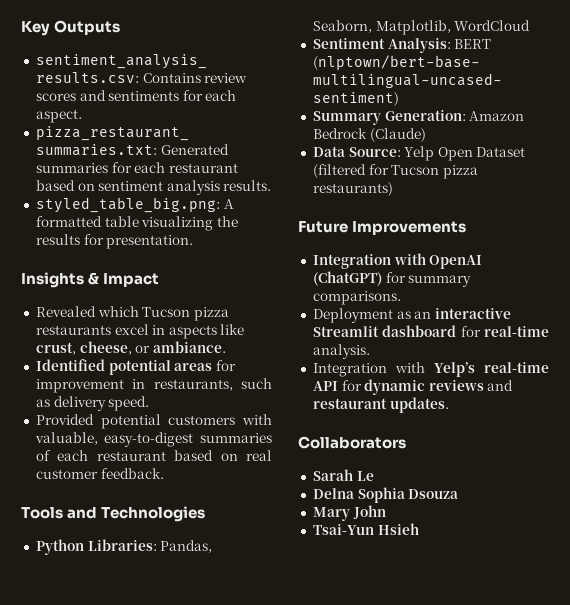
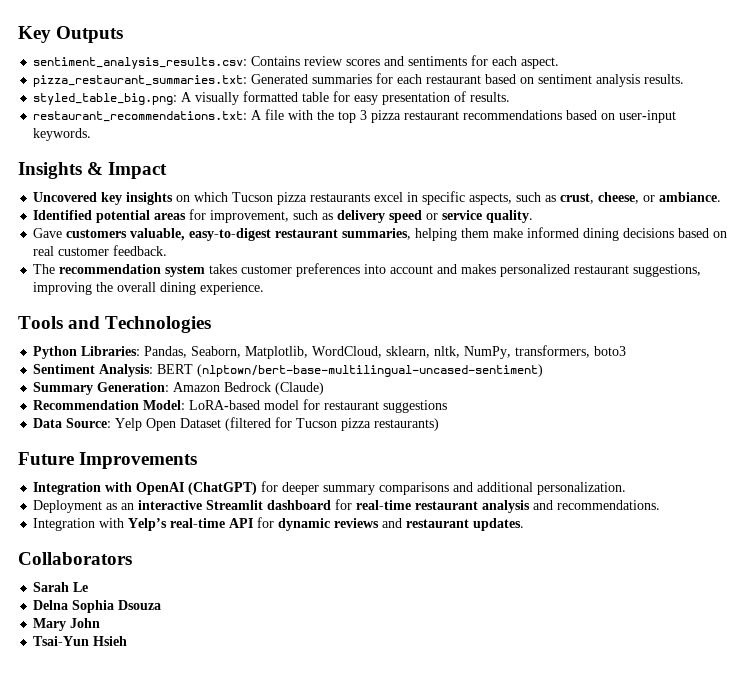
(234, 204) none -> [195,92,240,105] visually
[141,216,238,231] [35,234,194,249] visualizing the results for presentation. -> [333,91,511,105] [33,109,677,123] [33,128,92,141] for easy presentation of results. // restaurant_recommendations.txt: A file with the top 3 pizza restaurant recommendations based on user-input keywords.
[35,306,96,317] Revealed -> [33,192,191,205] Uncovered key insights on
[168,324,245,339] aspects like -> [422,191,557,205] specific aspects, such as
[35,378,272,393] [35,396,150,411] [35,414,272,429] [34,432,272,447] [35,450,166,461] improvement in restaurants, such as delivery speed. // Provided potential customers with valuable, easy-to-digest summaries of each restaurant -> [210,210,534,223] [33,227,675,241] improvement, such as delivery speed or service quality. // Gave customers valuable, easy-to-digest restaurant summaries, helping them make informed dining decisions
(164, 473) none -> [33,263,702,277] [33,282,265,295] // The recommendation system takes customer preferences into account and makes personalized restaurant suggestions, improving the overall dining experience.
[454,20,531,31] WordCloud -> [312,345,627,359] WordCloud, sklearn, nltk, NumPy, transformers, boto3
(426, 135) none -> [33,399,448,413] // Recommendation Model: LoRA-based model for restaurant suggestions
[408,275,472,287] [312,291,401,305] summary comparisons. -> [282,482,627,495] deeper summary comparisons and additional personalization.
[312,344,370,359] analysis. -> [415,500,661,513] restaurant analysis and recommendations.

